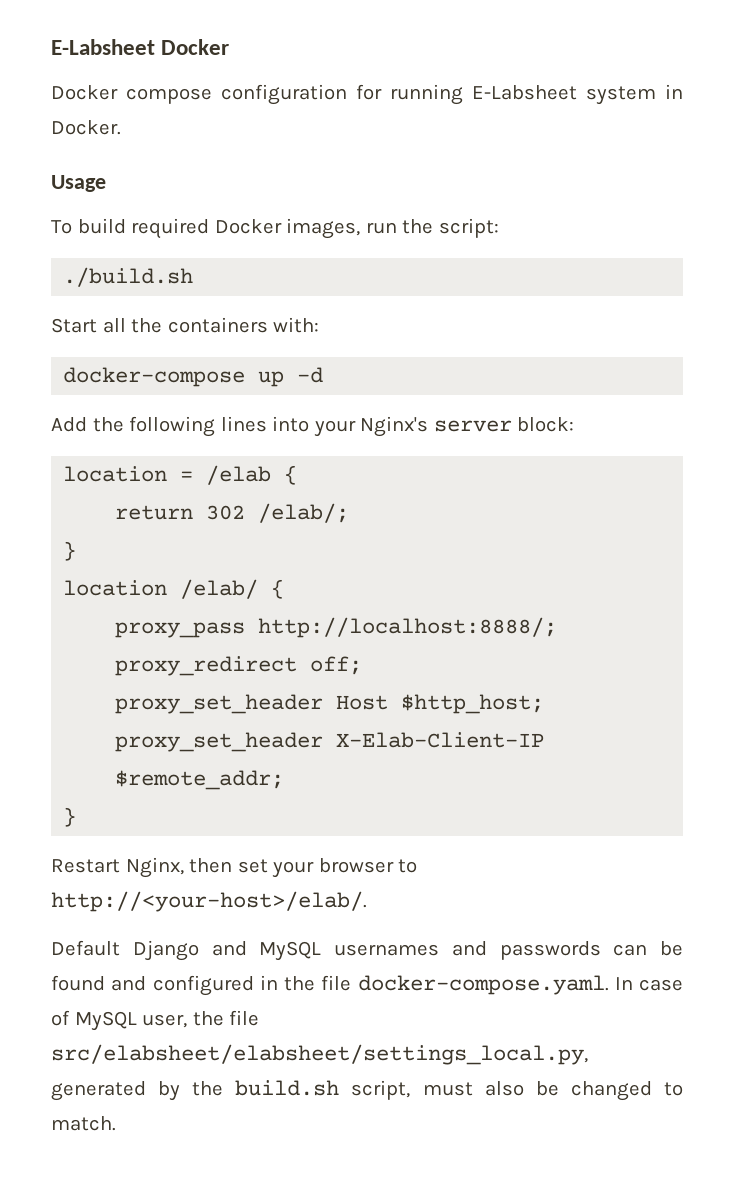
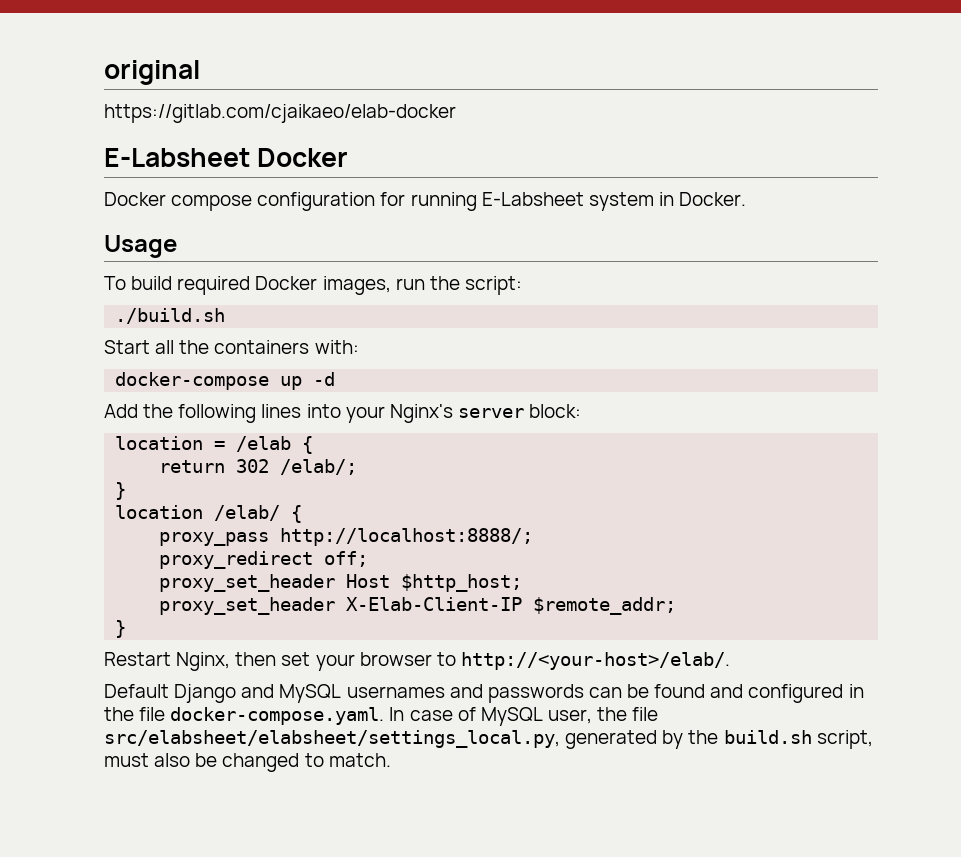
(51, 47) none -> [104,60,200,85] [104,104,456,123] original // https://gitlab.com/cjaikaeo/elab-docker //

